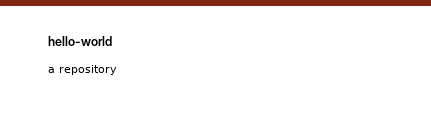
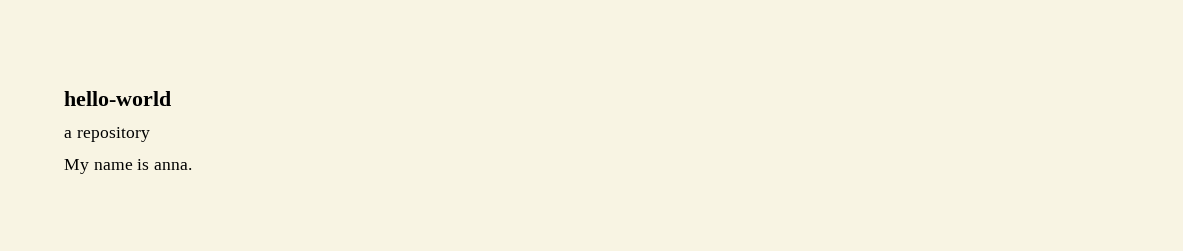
(117, 70) none -> [64,159,193,174] // My name is anna.

